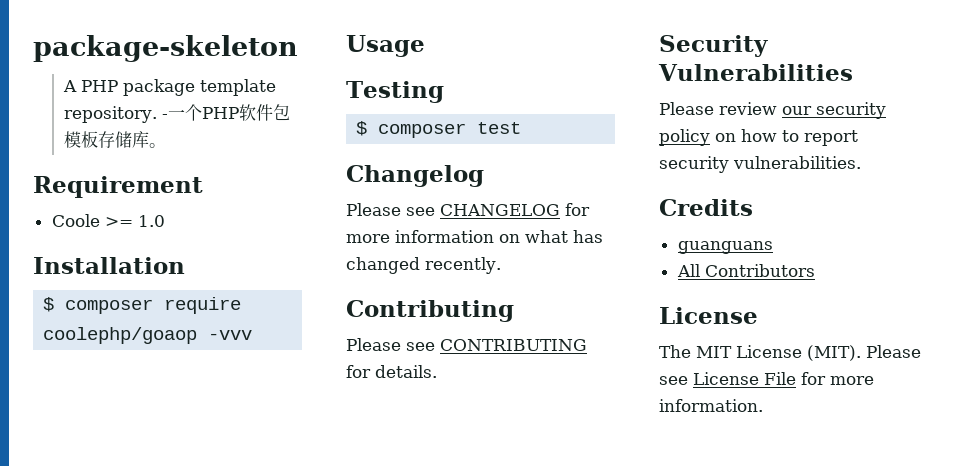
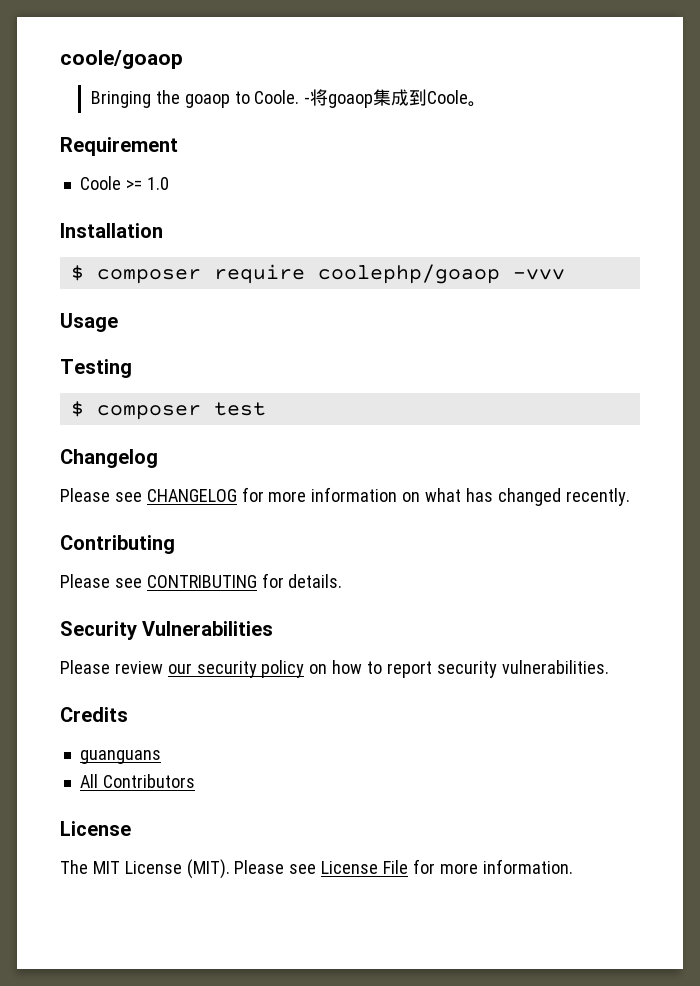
[33,35,298,62] [62,79,276,96] [63,104,290,123] [63,131,149,148] package-skeleton // A PHP package template repository. -一个PHP软件包模板存储库 -> [60,50,183,69] [91,89,469,108] coole/goaop // Bringing the goaop to Coole. -将goaop集成到Coole

